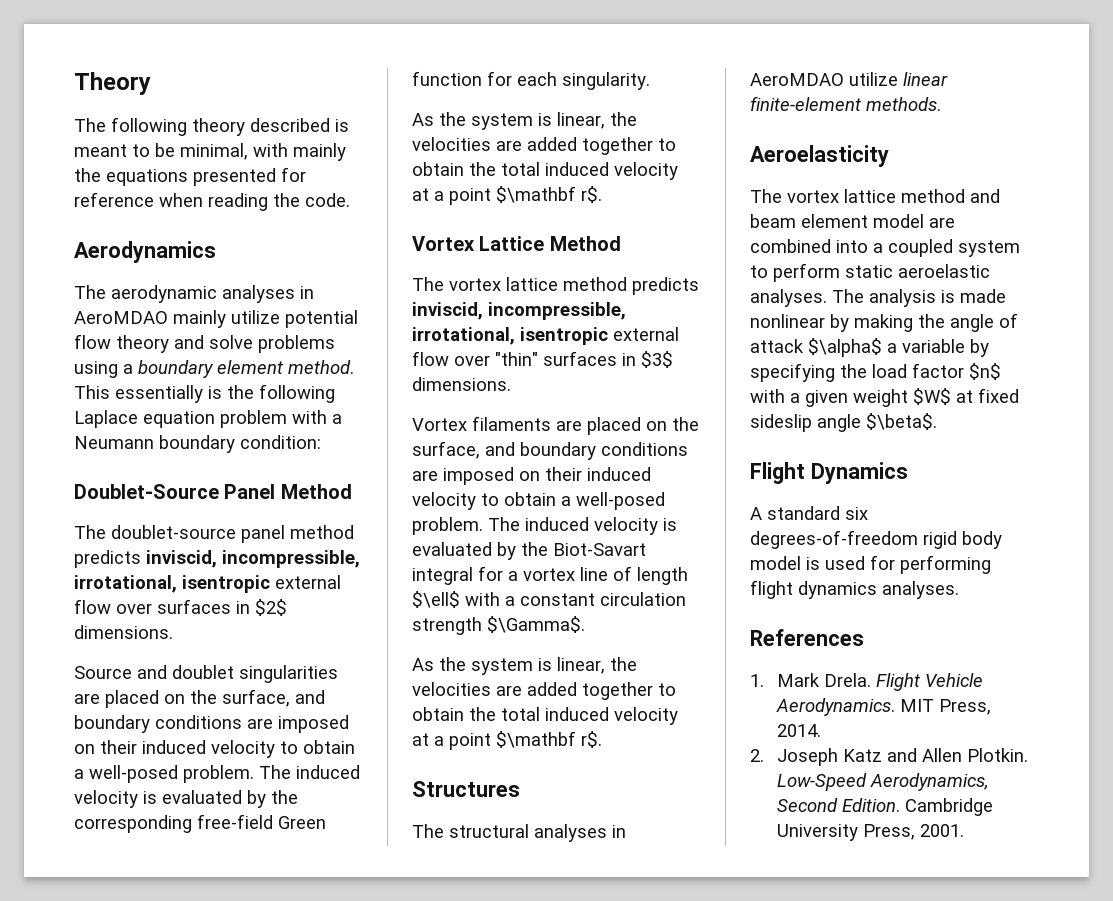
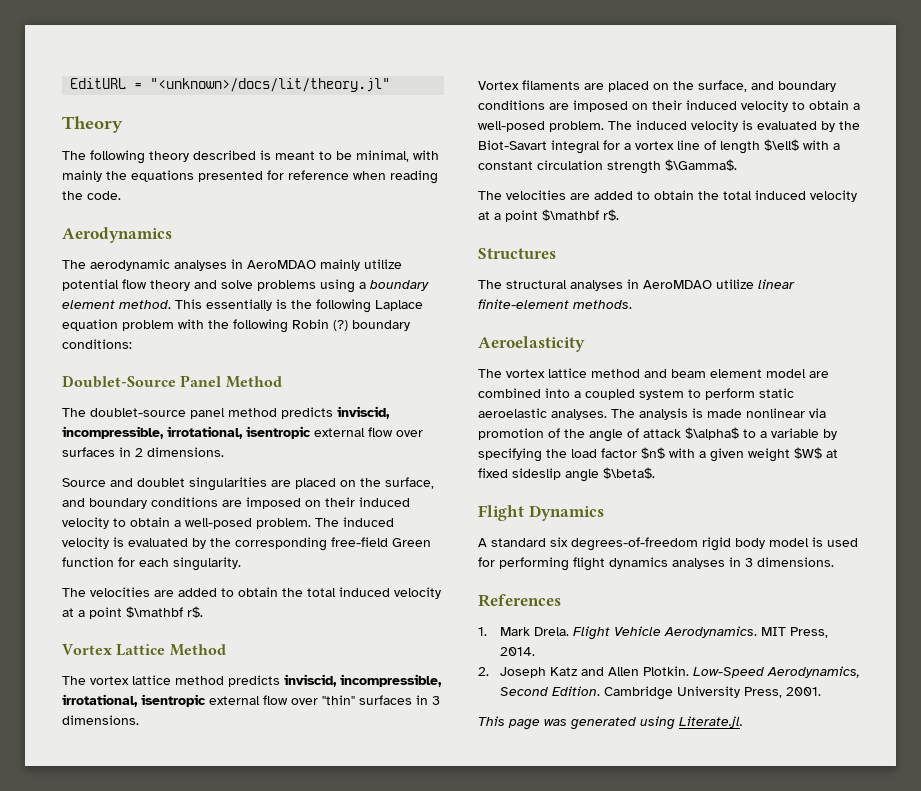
(74, 83) none -> [70,78,391,92] EditURL = "<unknown>/docs/lit/theory.jl" //
[332,414,342,424] [74,435,321,453] a Neumann boundary condition: -> [208,319,410,333] [62,339,132,349] the following Robin (?) boundary conditions:
[255,599,287,616] $2$ -> [135,448,143,457] 2
[412,112,637,130] [412,137,653,155] As the system is linear, the velocities are added together -> [62,587,217,597] The velocities are added
[641,351,673,368] $3$ -> [432,696,440,705] 3
[412,657,637,675] [412,682,653,700] As the system is linear, the velocities are added together -> [478,190,633,200] The velocities are added
[830,314,913,332] by making -> [809,408,826,418] [478,428,560,440] via promotion of
(882, 347) none -> [743,429,756,438] to
[882,581,959,599] analyses. -> [672,557,834,569] analyses in 3 dimensions.
(965, 830) none -> [478,716,743,730] // This page was generated using Literate.jl.

